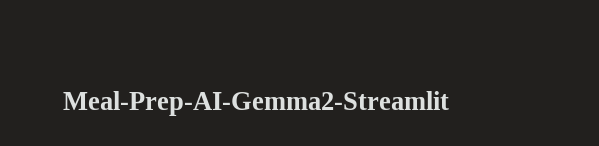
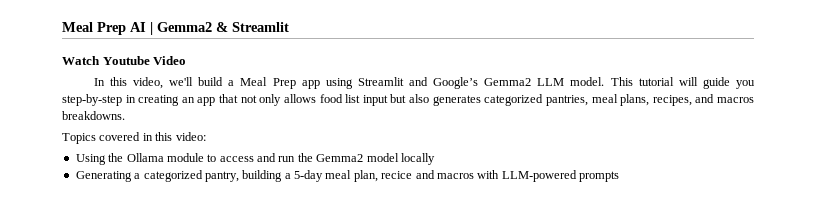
[63,91,449,116] Meal-Prep-AI-Gemma2-Streamlit -> [62,22,289,35] [62,56,187,65] [93,77,755,89] [62,94,754,106] [62,111,125,120] [62,132,206,144] [75,153,435,165] [75,170,619,182] Meal Prep AI | Gemma2 & Streamlit // Watch Youtube Video // In this video, we'll build a Meal Prep app using Streamlit and Google’s Gemma2 LLM model. This tutorial will guide you step-by-step in creating an app that not only allows food list input but also generates categorized pantries, meal plans, recipes, and macros breakdowns. // Topics covered in this video: // Using the Ollama module to access and run the Gemma2 model locally // Generating a categorized pantry, building a 5-day meal plan, recice and macros with LLM-powered prompts

